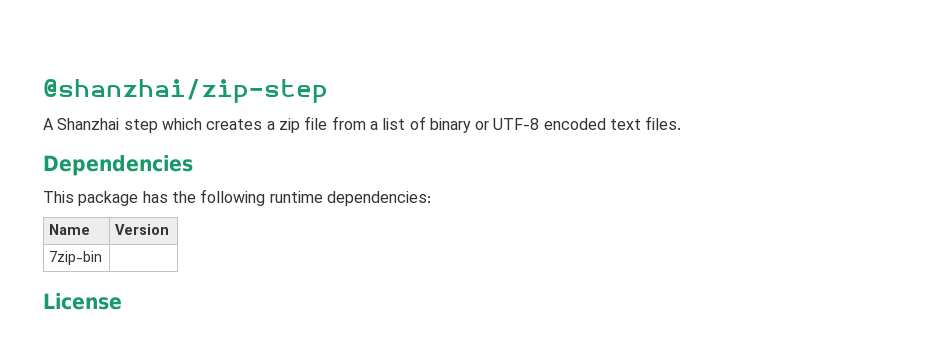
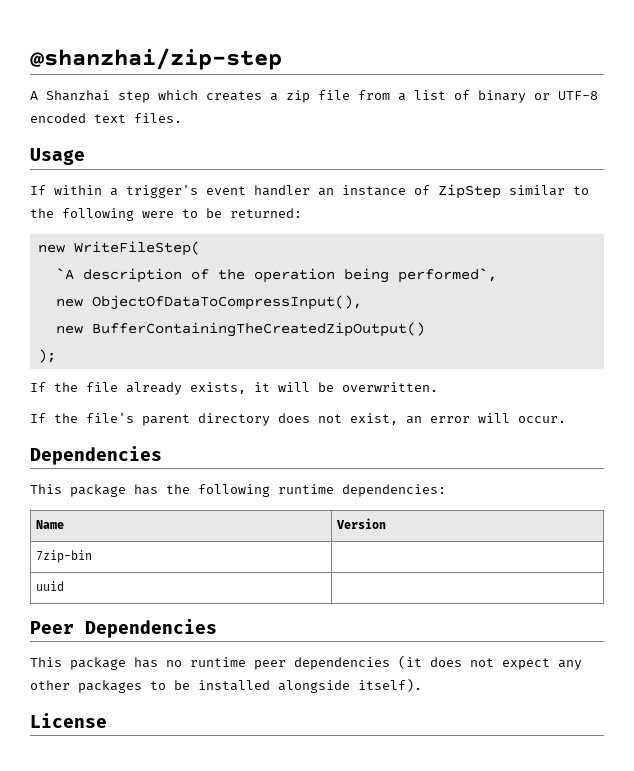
(682, 123) none -> [30,148,85,165] [30,184,589,199] [30,208,302,221] [37,241,200,256] [55,268,497,283] [55,295,362,310] [55,322,425,337] [37,349,56,363] [30,382,438,395] [30,413,566,426] // Usage // If within a trigger's event handler an instance of ZipStep similar to the following were to be returned: // new WriteFileStep( // `A description of the operation being performed`, // new ObjectOfDataToCompressInput(), // new BufferContainingTheCreatedZipOutput() // ); // If the file already exists, it will be overwritten. // If the file's parent directory does not exist, an error will occur.
(103, 258) none -> [36,581,65,591] [30,619,217,638] [30,655,582,670] [30,678,422,693] // uuid | // Peer Dependencies // This package has no runtime peer dependencies (it does not expect any other packages to be installed alongside itself).

